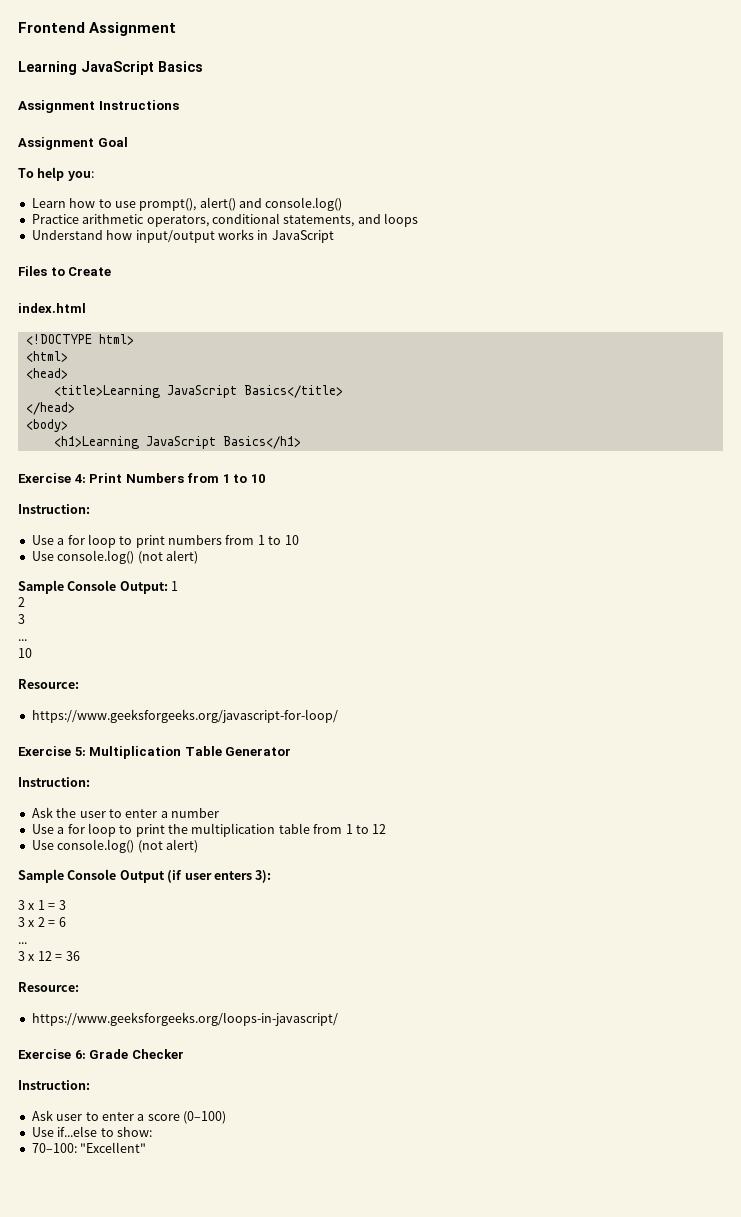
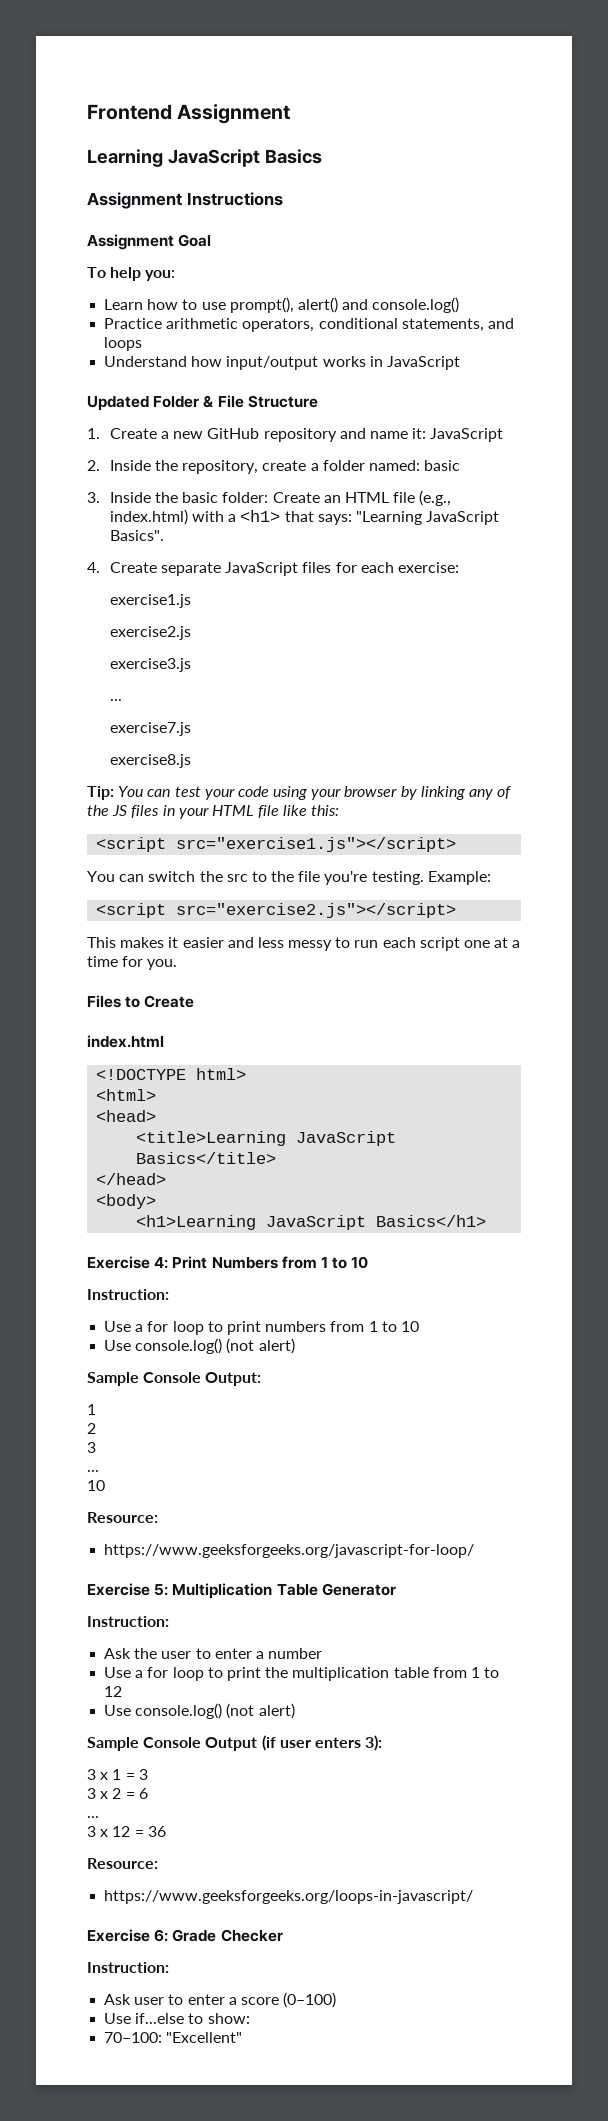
(334, 236) none -> [87,395,318,411] [87,428,504,442] [87,460,461,474] [87,490,452,506] [109,509,500,525] [109,530,164,541] [87,562,459,576] [109,594,191,608] [109,626,191,640] [109,658,191,672] [109,699,122,701] [109,722,191,736] [109,754,191,768] [87,786,512,800] [87,805,340,819] [96,837,457,852] [87,871,491,885] [96,903,457,918] [87,937,521,951] [87,956,178,970] // Updated Folder & File Structure // 1. Create a new GitHub repository and name it: JavaScript // 2. Inside the repository, create a folder named: basic // 3. Inside the basic folder: Create an HTML file (e.g., index.html) with a <h1> that says: "Learning JavaScript Basics". // 4. Create separate JavaScript files for each exercise: // exercise1.js // exercise2.js // exercise3.js // ... // exercise7.js // exercise8.js // Tip: You can test your code using your browser by linking any of the JS files in your HTML file like this: // <script src="exercise1.js"></script> // You can switch the src to the file you're testing. Example: // <script src="exercise2.js"></script> // This makes it easier and less messy to run each script one at a time for you.
(168, 587) none -> (262, 1379) //

